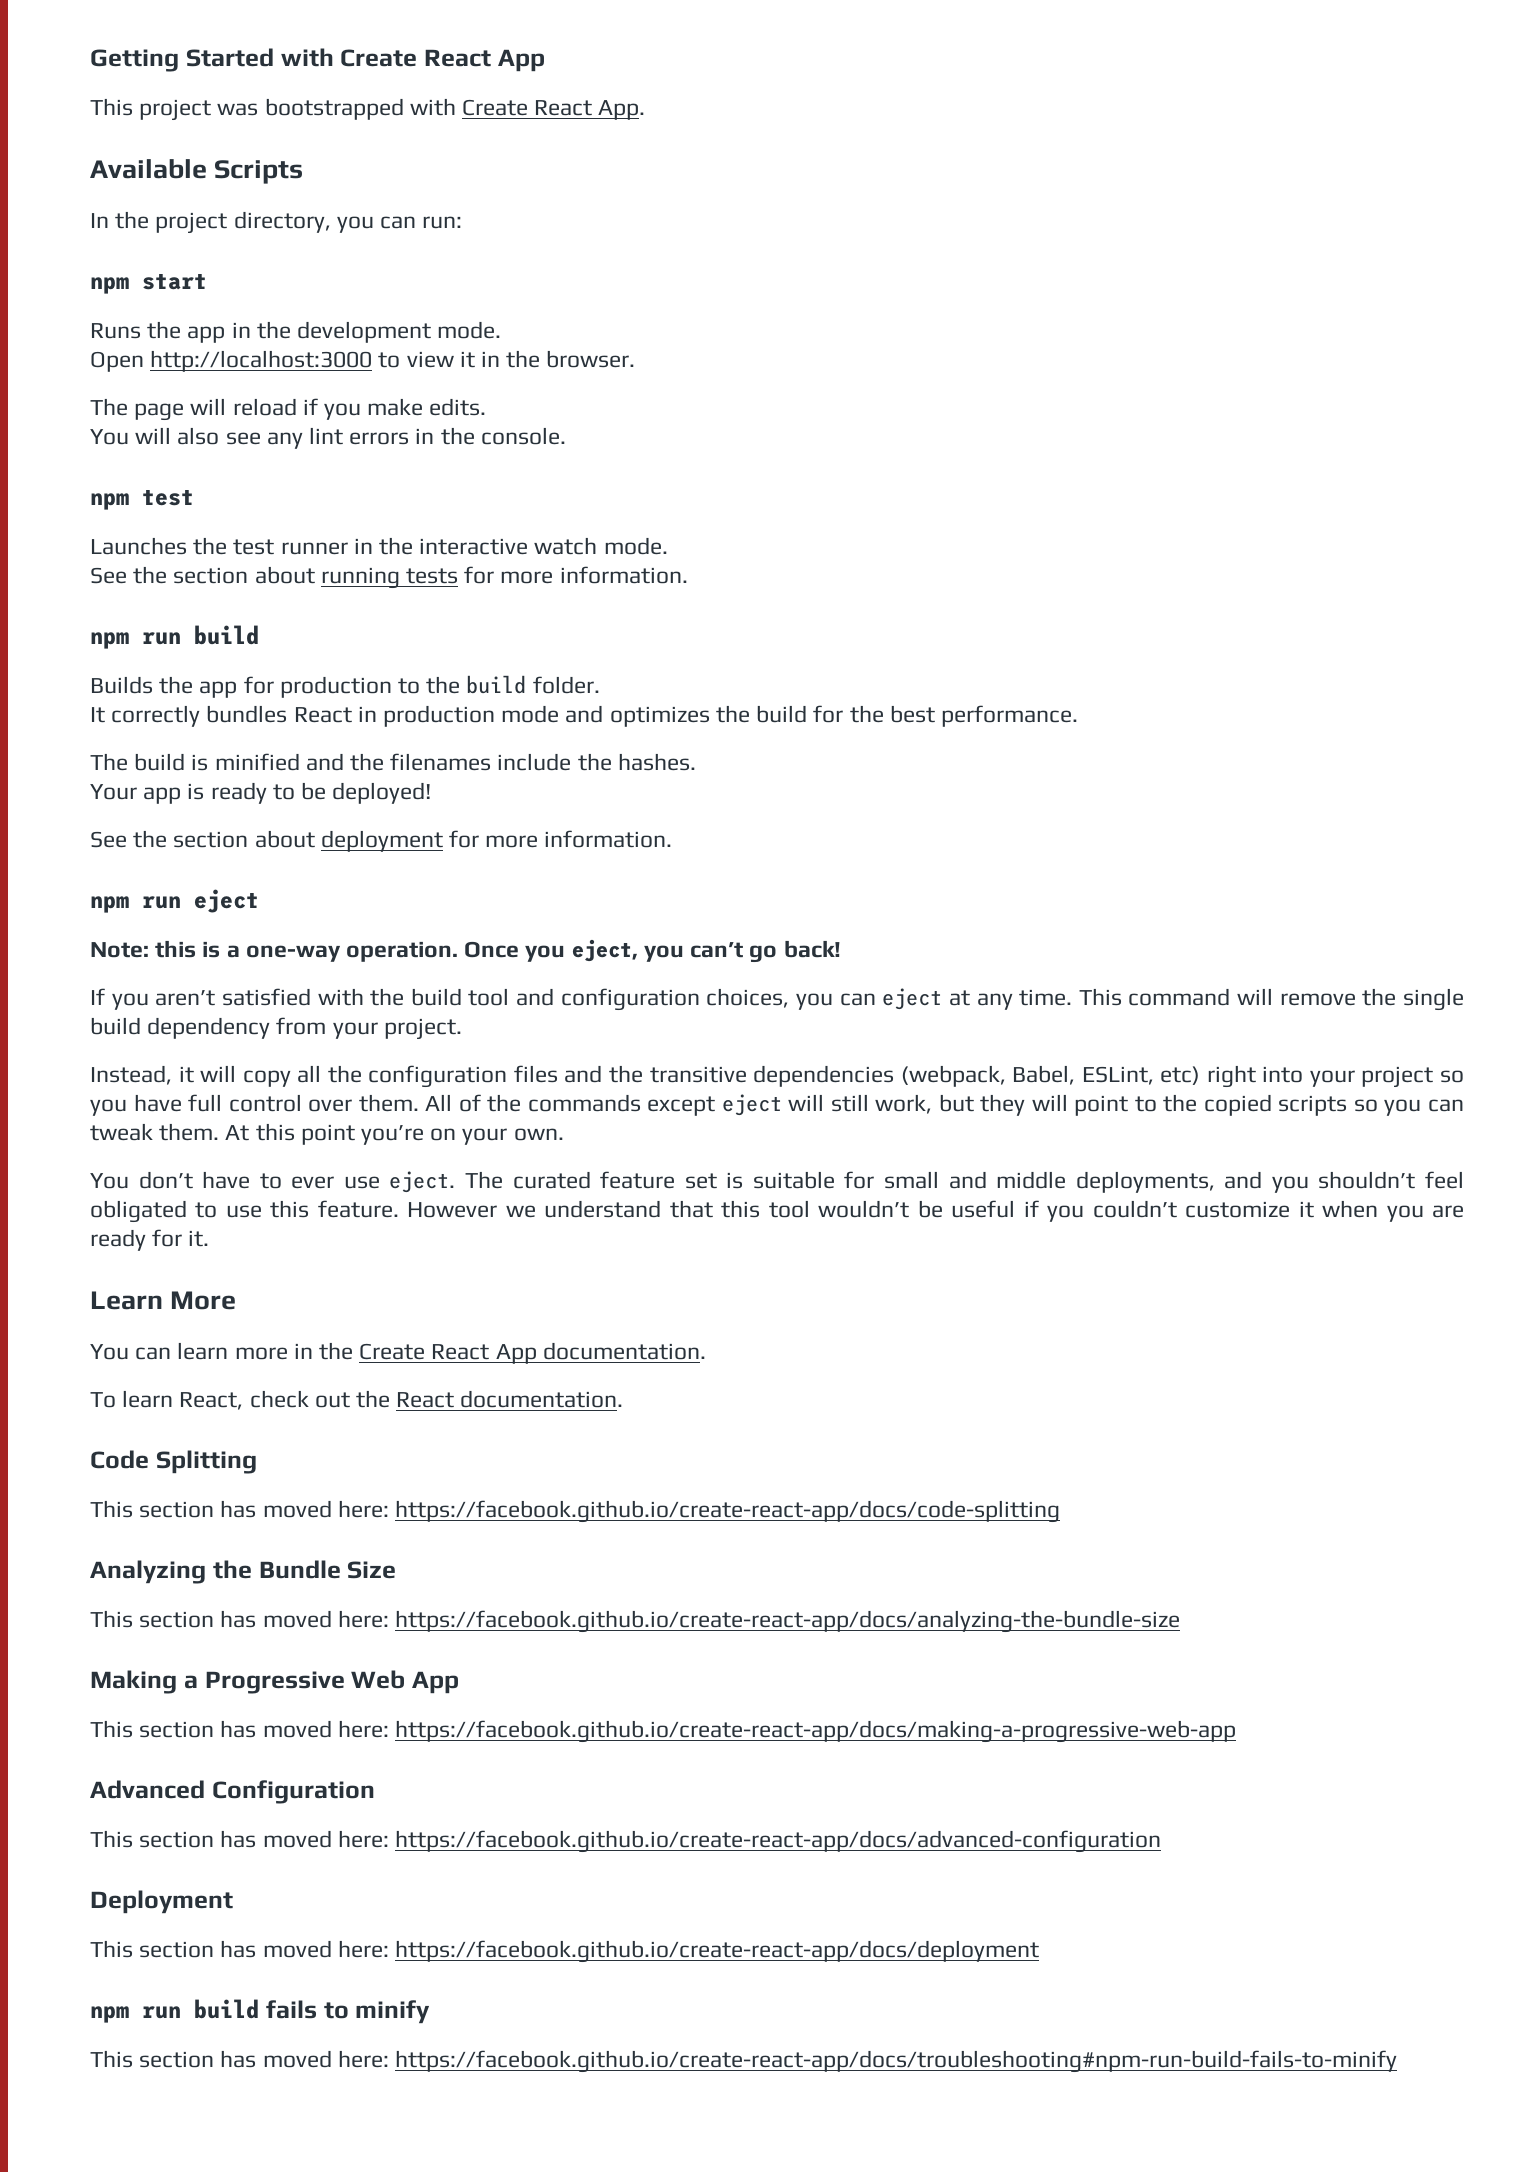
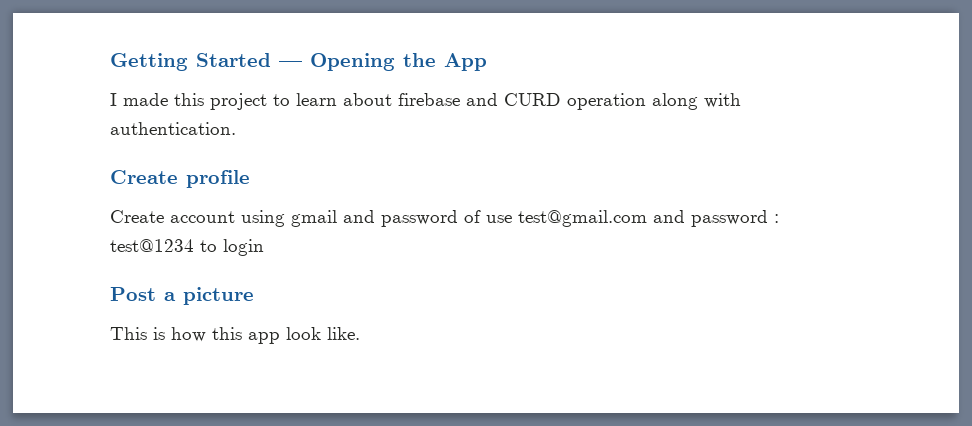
[280,48,545,72] [90,98,646,121] [90,159,304,184] [90,211,463,234] [90,274,207,294] [90,321,502,343] [90,350,636,372] [90,398,487,421] [90,427,566,449] [90,490,194,510] [90,537,668,555] [90,566,688,589] [90,625,259,649] [90,675,600,698] [90,705,1078,727] [90,753,696,771] [90,782,432,804] [90,830,673,852] [90,889,259,913] [90,939,841,963] [90,988,1465,1011] [90,1017,462,1040] [90,1065,1464,1088] [90,1094,1464,1116] [90,1123,564,1145] [90,1171,1465,1193] [90,1200,1464,1223] [90,1229,210,1251] [90,1291,237,1310] [90,1342,706,1364] [90,1390,624,1410] [90,1450,257,1474] [90,1500,1061,1523] [90,1560,397,1584] [90,1610,1181,1633] [90,1670,459,1694] [90,1720,1237,1743] [90,1780,375,1804] [90,1830,1162,1853] [90,1890,233,1914] [90,1940,1040,1963] [90,1999,431,2024] [90,2050,1398,2073] with Create React App // This project was bootstrapped with Create React App. // Available Scripts // In the project directory, you can run: // npm start // Runs the app in the development mode. // Open http://localhost:3000 to view it in the browser. // The page will reload if you make edits. // You will also see any lint errors in the console. // npm test // Launches the test runner in the interactive watch mode. // See the section about running tests for more information. // npm run build // Builds the app for production to the build folder. // It correctly bundles React in production mode and optimizes the build for the best performance. // The build is minified and the filenames include the hashes. // Your app is ready to be deployed! // See the section about deployment for more information. // npm run eject // Note: this is a one-way operation. Once you eject, you can’t go back! // If you aren’t satisfied with the build tool and configuration choices, you can eject at any time. This command will remove the single build dependency from your project. // Instead, it will copy all the configuration files and the transitive dependencies (webpack, Babel, ESLint, etc) right into your project so you have full control over them. All of the commands except eject will still work, but they will point to the copied scripts so you can tweak them. At this point you’re on your own. // You don’t have to ever use eject. The curated feature set is suitable for small and middle deployments, and you shouldn’t feel obligated to use this feature. However we understand that this tool wouldn’t be useful if you couldn’t customize it when you are ready for it. // Learn More // You can learn more in the Create React App documentation. // To learn React, check out the React documentation. // Code Splitting // This section has moved here: https://facebook.github.io/create-react-app/docs/code-splitting // Analyzing the Bundle Size // This section has moved here: https://facebook.github.io/create-react-app/docs/analyzing-the-bundle-size // Making a Progressive Web App // This section has moved here: https://facebook.github.io/create-react-app/docs/making-a-progressive-web-app // Advanced Configuration // This section has moved here: https://facebook.github.io/create-react-app/docs/advanced-configuration // Deployment // This section has moved here: https://facebook.github.io/create-react-app/docs/deployment // npm run build fails to minify // This section has moved here: https://facebook.github.io/create-react-app/docs/troubleshooting#npm-run-build-fails-to-minify -> [279,53,487,71] [110,93,741,110] [110,122,236,135] [110,170,250,188] [110,210,779,227] [110,239,264,256] [110,287,254,305] [110,327,360,344] — Opening the App // I made this project to learn about firebase and CURD operation along with authentication. // Create profile // Create account using gmail and password of use test@gmail.com and password : test@1234 to login // Post a picture // This is how this app look like.

